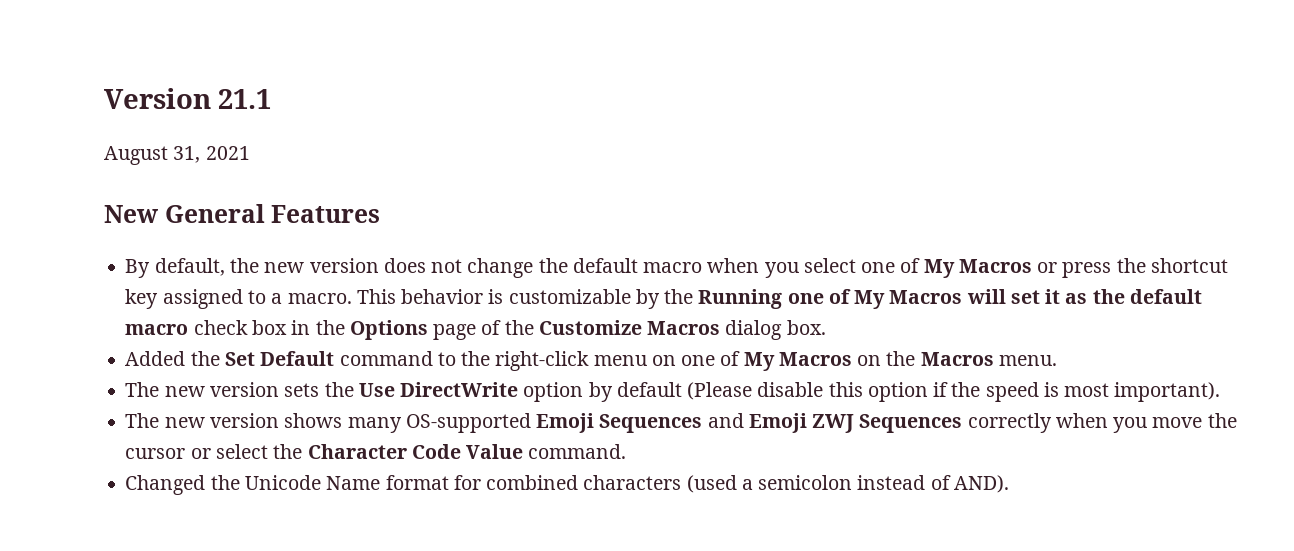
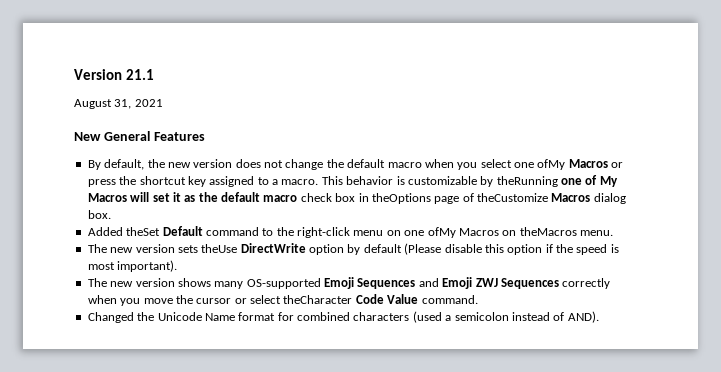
[900,258,955,278] of My -> [537,159,566,170] ofMy
[664,289,783,309] the Running -> [496,176,558,187] theRunning
[315,320,642,340] the Options page of the Customize -> [371,193,548,204] theOptions page of theCustomize
[190,351,255,366] the Set -> [126,227,161,236] theSet
[720,351,994,371] of My Macros on the Macros -> [427,227,577,238] ofMy Macros on theMacros
[324,382,395,397] the Use -> [201,244,238,253] theUse
[273,444,407,459] the Character -> [283,295,353,304] theCharacter

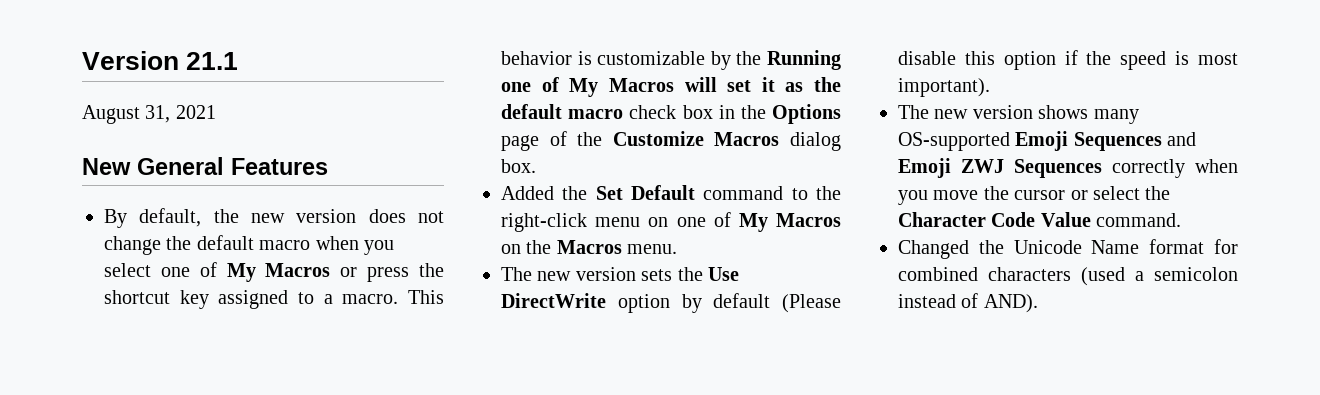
[537,159,566,170] ofMy -> [199,262,256,282] of My
[496,176,558,187] theRunning -> [736,50,841,70] the Running
[371,193,548,204] theOptions page of theCustomize -> [740,104,841,124] [501,131,704,151] the Options page of the Customize
[126,227,161,236] theSet -> [562,186,623,200] the Set
[427,227,577,238] ofMy Macros on theMacros -> [713,212,842,232] [501,240,622,254] of My Macros on the Macros
[201,244,238,253] theUse -> [677,267,739,281] the Use
[283,295,353,304] theCharacter -> [1145,186,1171,200] [898,212,986,227] the Character

